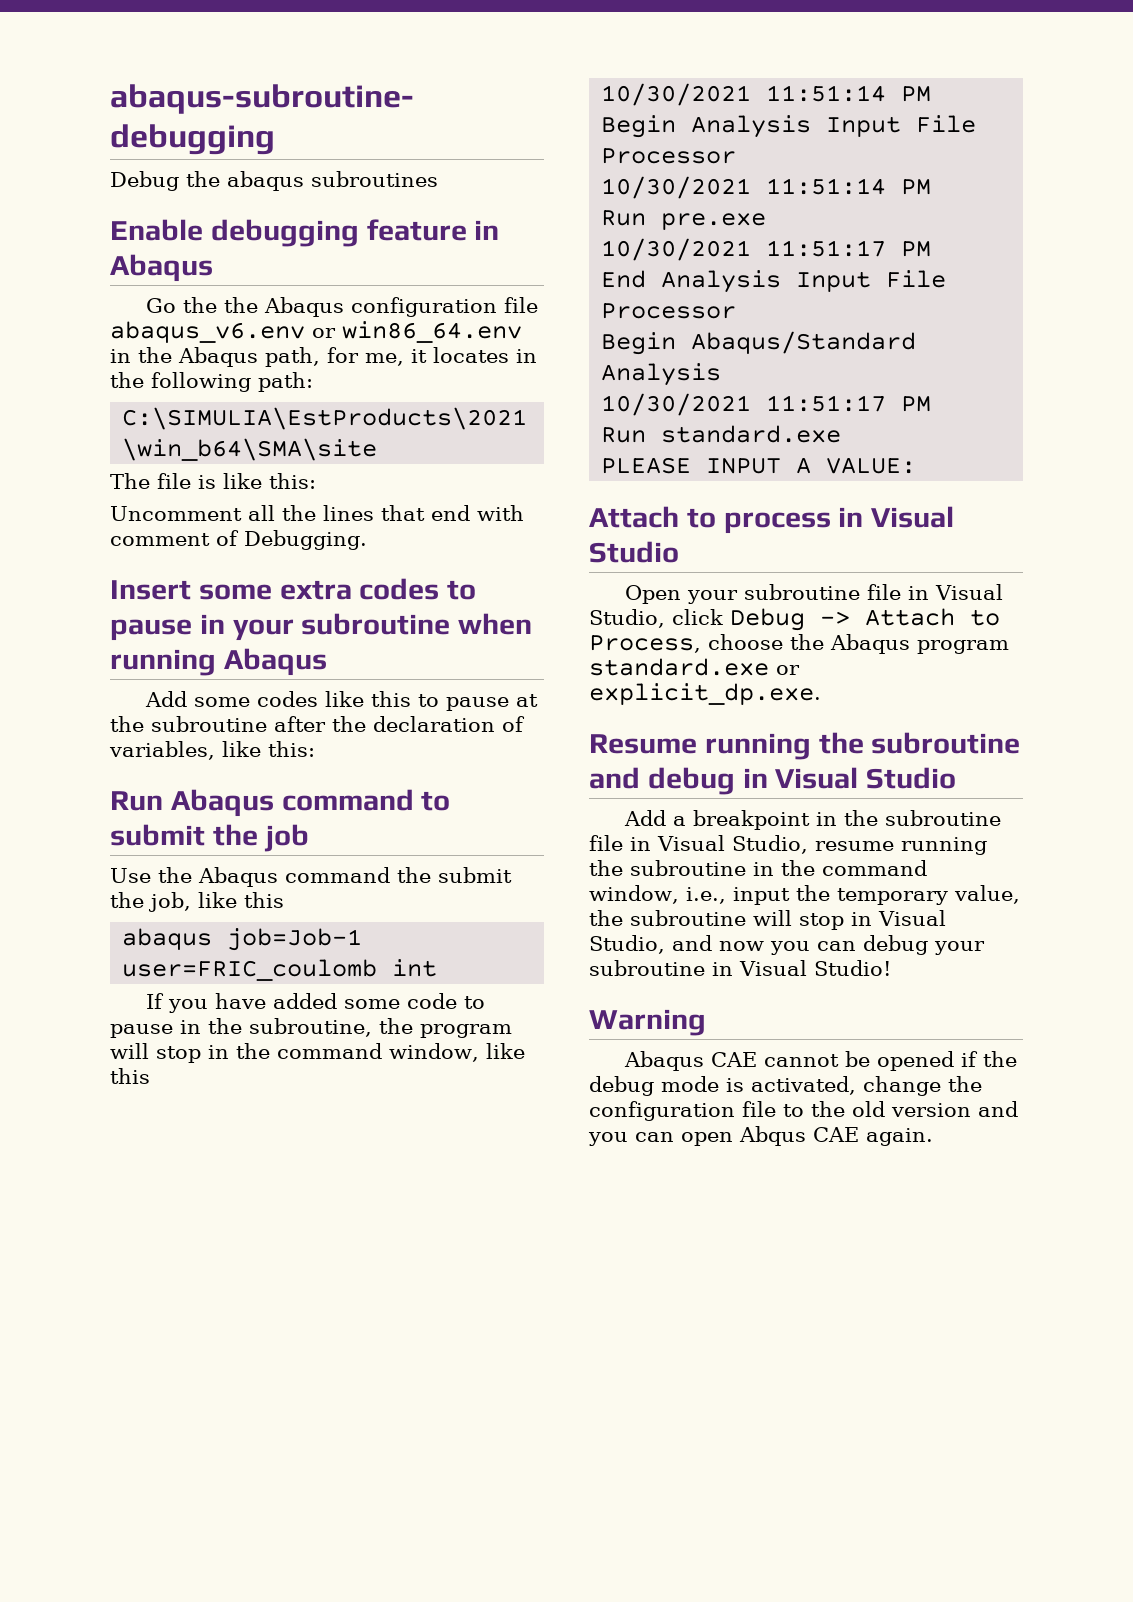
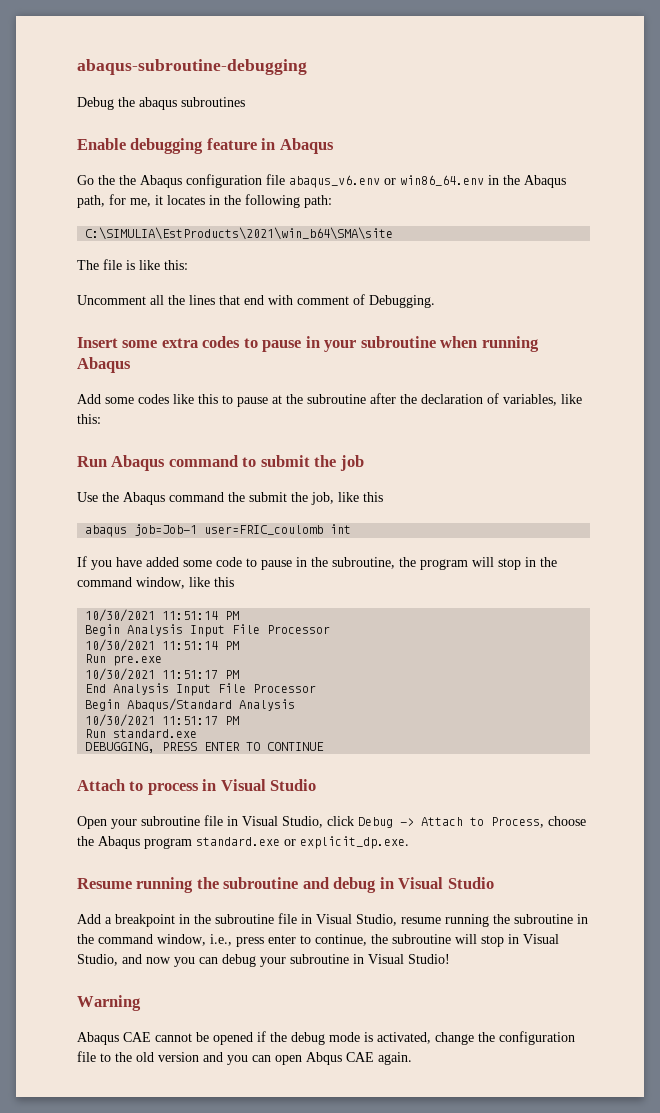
[601,457,917,474] PLEASE INPUT A VALUE: -> [85,742,325,753] DEBUGGING, PRESS ENTER TO CONTINUE
[732,885,1020,905] input the temporary value, -> [236,934,367,947] press enter to continue,

